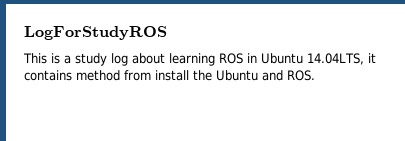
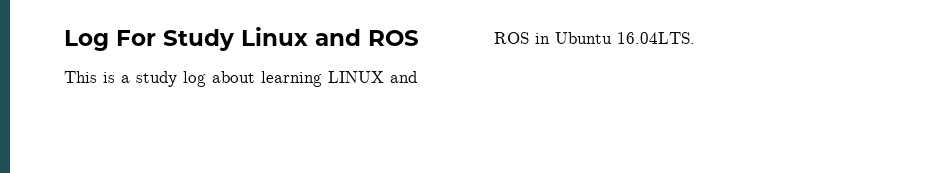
[24,26,167,40] LogForStudyROS -> [64,27,419,51] Log For Study Linux and ROS
(215, 59) none -> [328,71,417,83] LINUX and
[307,53,376,65] [24,70,315,81] 14.04LTS, it contains method from install the Ubuntu and ROS. -> [617,32,695,44] 16.04LTS.

